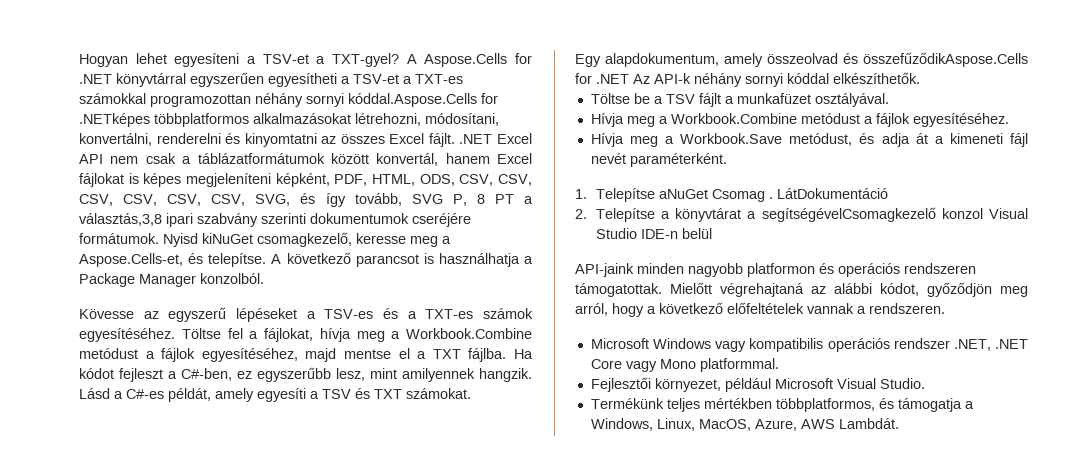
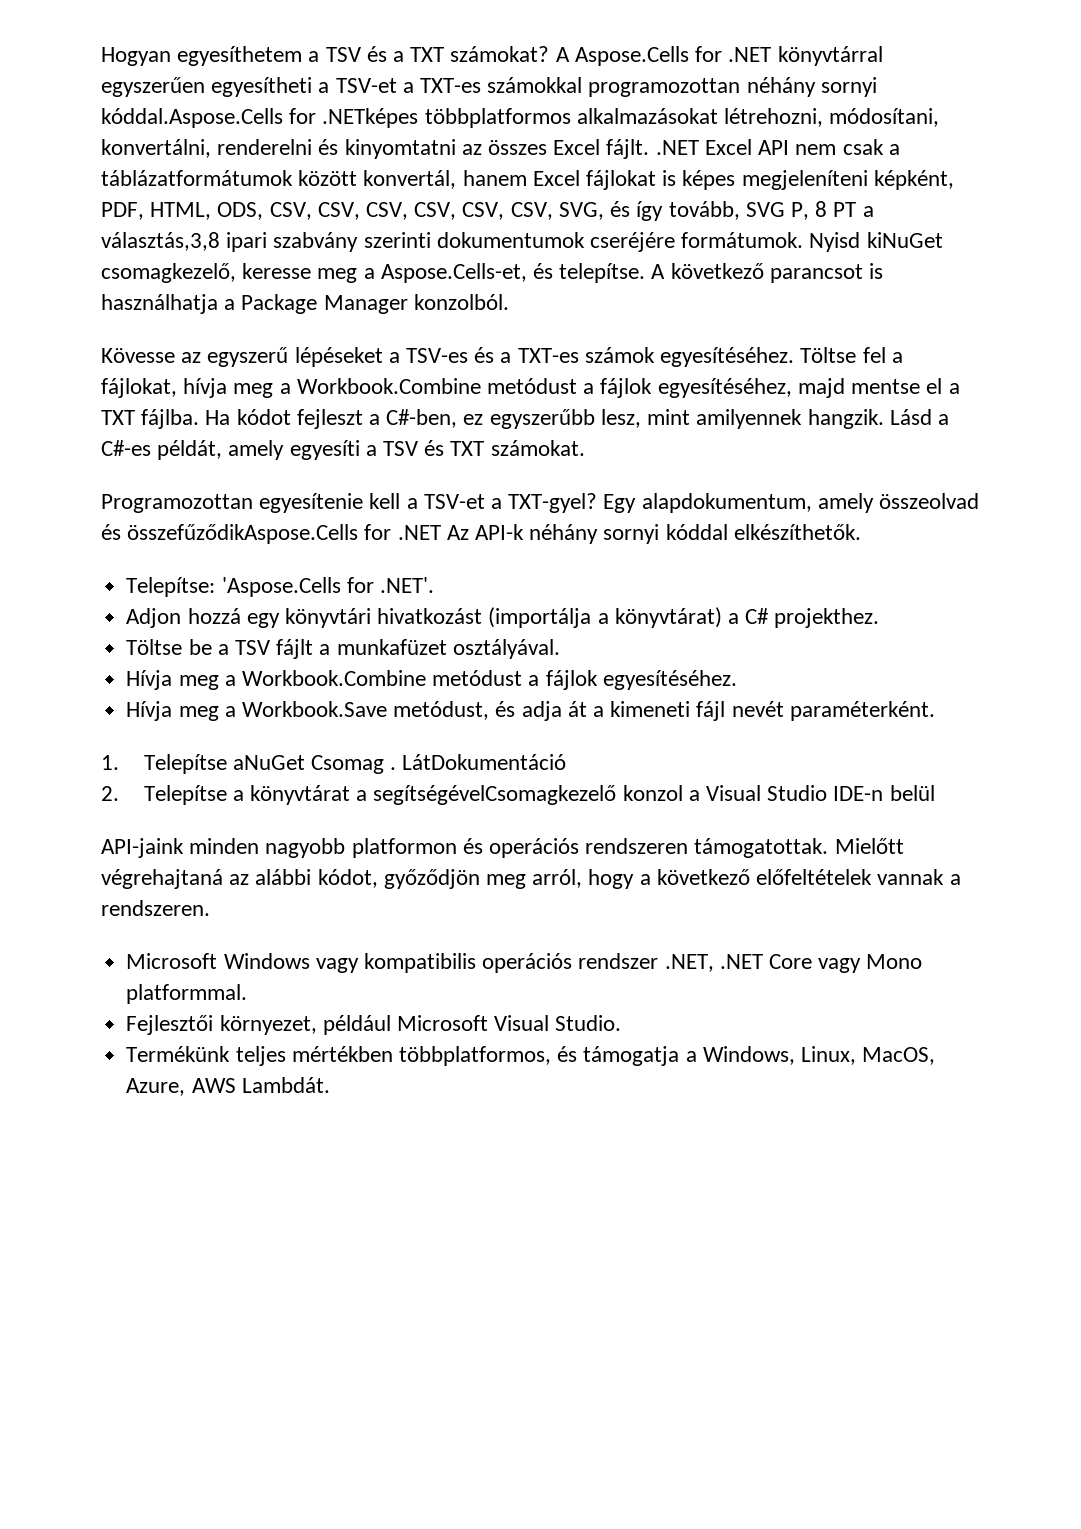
[135,53,399,67] lehet egyesíteni a TSV-et a TXT-gyel? -> [177,46,550,66] egyesíthetem a TSV és a TXT számokat?
(471, 393) none -> [101,493,598,513] Programozottan egyesítenie kell a TSV-et a TXT-gyel?
(920, 78) none -> [126,577,434,597] [126,607,880,628] // Telepítse: 'Aspose.Cells for .NET'. // Adjon hozzá egy könyvtári hivatkozást (importálja a könyvtárat) a C# projekthez.
(983, 213) none -> [688,790,700,801] a

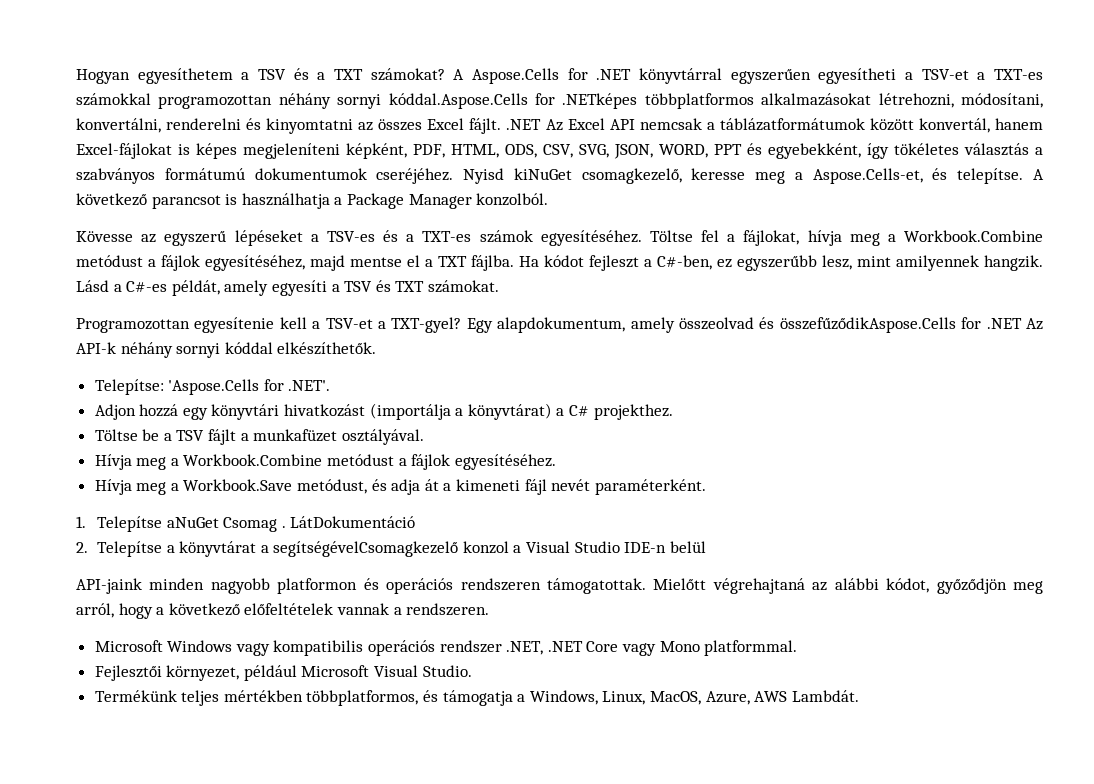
(699, 147) none -> [545,119,563,131] Az
[795,139,884,155] nem csak -> [639,118,702,130] nemcsak
[532,170,657,190] Excel fájlokat -> [76,143,172,159] Excel-fájlokat
[317,201,874,221] [101,232,804,252] CSV, CSV, CSV, CSV, CSV, SVG, és így tovább, SVG P, 8 PT a választás,3,8 ipari szabvány szerinti dokumentumok cseréjére formátumok. -> [579,143,1043,159] [76,168,454,184] SVG, JSON, WORD, PPT és egyebekként, így tökéletes választás a szabványos formátumú dokumentumok cseréjéhez.

